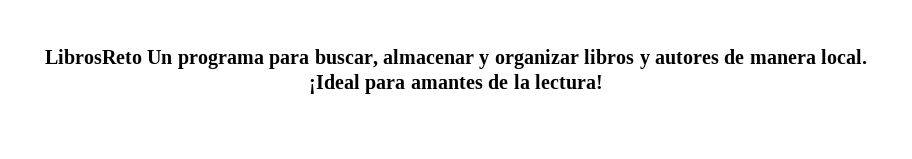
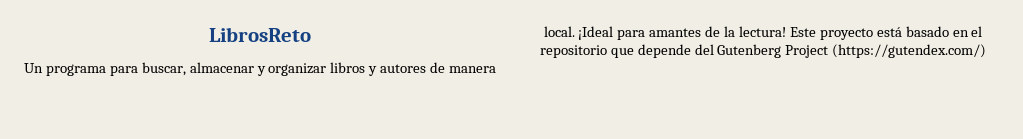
(142, 56) none -> (311, 34) //
(603, 81) none -> [789,26,983,40] [539,44,987,58] Este proyecto está basado en el repositorio que depende del Gutenberg Project (https://gutendex.com/)

